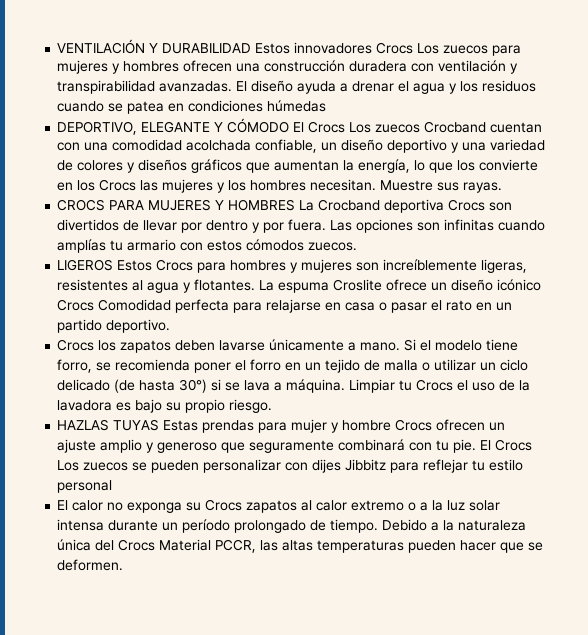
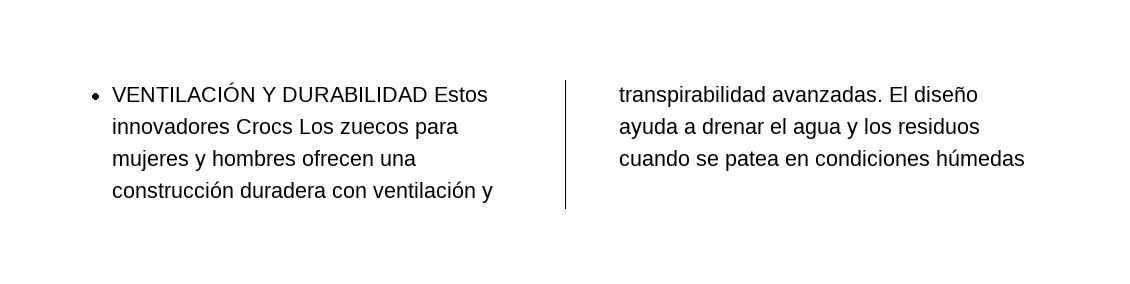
[57,118,543,135] [57,139,546,153] [57,159,539,173] [57,179,503,193] [57,199,513,213] [57,219,546,233] [57,239,358,253] [57,259,528,273] [57,279,542,293] [57,299,513,313] [57,319,171,333] [57,339,519,353] [57,359,529,373] [57,379,531,393] [57,399,273,413] [57,419,506,433] [57,439,533,453] [57,459,524,473] [57,480,113,493] [57,499,501,513] [57,519,527,533] [57,539,544,553] [57,559,124,571] // DEPORTIVO, ELEGANTE Y CÓMODO El Crocs Los zuecos Crocband cuentan con una comodidad acolchada confiable, un diseño deportivo y una variedad de colores y diseños gráficos que aumentan la energía, lo que los convierte en los Crocs las mujeres y los hombres necesitan. Muestre sus rayas. // CROCS PARA MUJERES Y HOMBRES La Crocband deportiva Crocs son divertidos de llevar por dentro y por fuera. Las opciones son infinitas cuando amplías tu armario con estos cómodos zuecos. // LIGEROS Estos Crocs para hombres y mujeres son increíblemente ligeras, resistentes al agua y flotantes. La espuma Croslite ofrece un diseño icónico Crocs Comodidad perfecta para relajarse en casa o pasar el rato en un partido deportivo. // Crocs los zapatos deben lavarse únicamente a mano. Si el modelo tiene forro, se recomienda poner el forro en un tejido de malla o utilizar un ciclo delicado (de hasta 30°) si se lava a máquina. Limpiar tu Crocs el uso de la lavadora es bajo su propio riesgo. // HAZLAS TUYAS Estas prendas para mujer y hombre Crocs ofrecen un ajuste amplio y generoso que seguramente combinará con tu pie. El Crocs Los zuecos se pueden personalizar con dijes Jibbitz para reflejar tu estilo personal // El calor no exponga su Crocs zapatos al calor extremo o a la luz solar intensa durante un período prolongado de tiempo. Debido a la naturaleza única del Crocs Material PCCR, las altas temperaturas pueden hacer que se deformen. -> (1025, 157) none

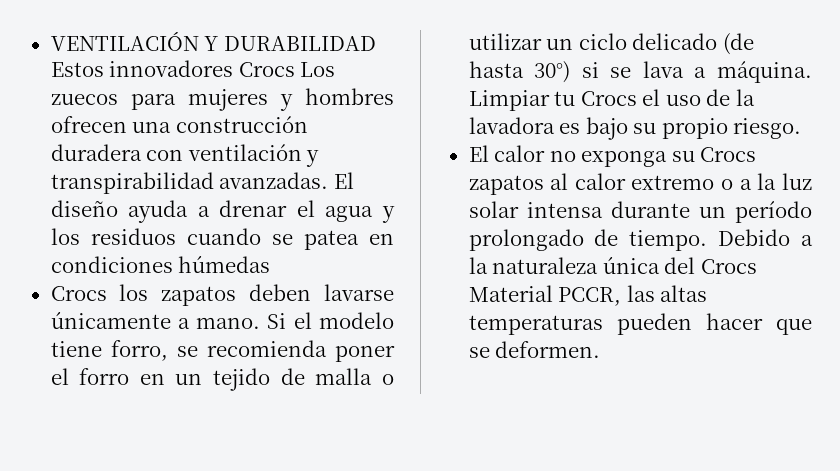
(1025, 157) none -> [50,284,395,306] [50,311,394,329] [50,340,396,362] [50,368,394,391] [468,33,754,55] [468,61,812,83] [468,89,755,111] [468,117,802,140] [468,145,757,167] [468,173,812,195] [468,201,812,223] [468,229,813,251] [468,256,757,274] [468,285,708,306] [468,313,812,335] [468,341,601,358] // Crocs los zapatos deben lavarse únicamente a mano. Si el modelo tiene forro, se recomienda poner el forro en un tejido de malla o utilizar un ciclo delicado (de hasta 30°) si se lava a máquina. Limpiar tu Crocs el uso de la lavadora es bajo su propio riesgo. // El calor no exponga su Crocs zapatos al calor extremo o a la luz solar intensa durante un período prolongado de tiempo. Debido a la naturaleza única del Crocs Material PCCR, las altas temperaturas pueden hacer que se deformen.

